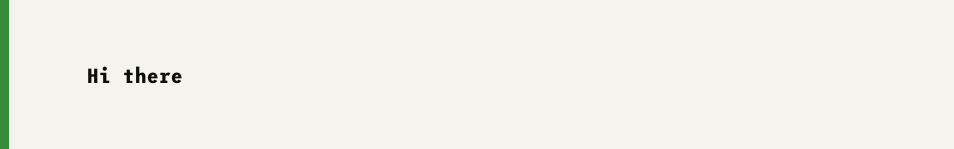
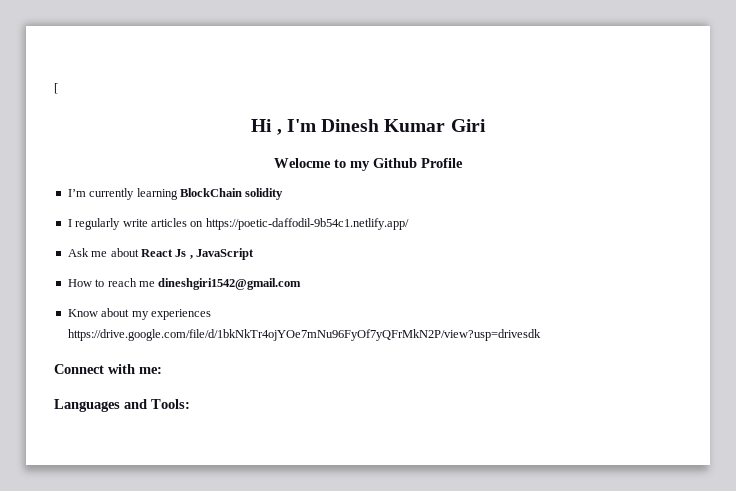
[87,66,183,84] Hi there -> [54,83,58,94] [251,119,486,135] [274,158,463,171] [67,188,284,200] [67,218,409,230] [67,248,254,260] [67,278,302,290] [67,308,211,320] [67,329,541,341] [54,364,162,374] [54,399,190,412] [ // Hi , I'm Dinesh Kumar Giri // Welocme to my Github Profile // I’m currently learning BlockChain solidity // I regularly write articles on https://poetic-daffodil-9b54c1.netlify.app/ // Ask me about React Js , JavaScript // How to reach me dineshgiri1542@gmail.com // Know about my experiences https://drive.google.com/file/d/1bkNkTr4ojYOe7mNu96FyOf7yQFrMkN2P/view?usp=drivesdk // Connect with me: // Languages and Tools:

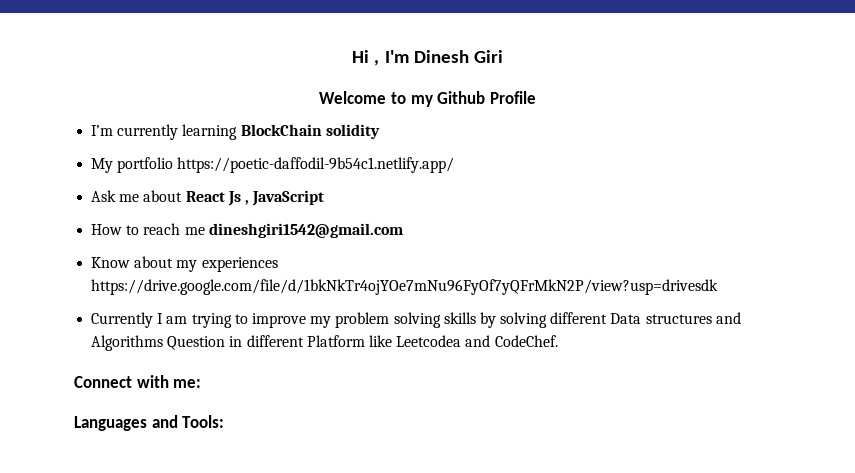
[54,83,58,94] [ // -> (352, 56) none
[384,119,446,132] Kumar -> (469, 56) none
[274,158,331,168] Welocme -> [319,91,387,104] Welcome
[67,218,204,230] I regularly write articles on -> [91,157,174,173] My portfolio
(541, 335) none -> [91,312,741,328] [91,335,558,351] // Currently I am trying to improve my problem solving skills by solving different Data structures and Algorithms Question in different Platform like Leetcodea and CodeChef.

